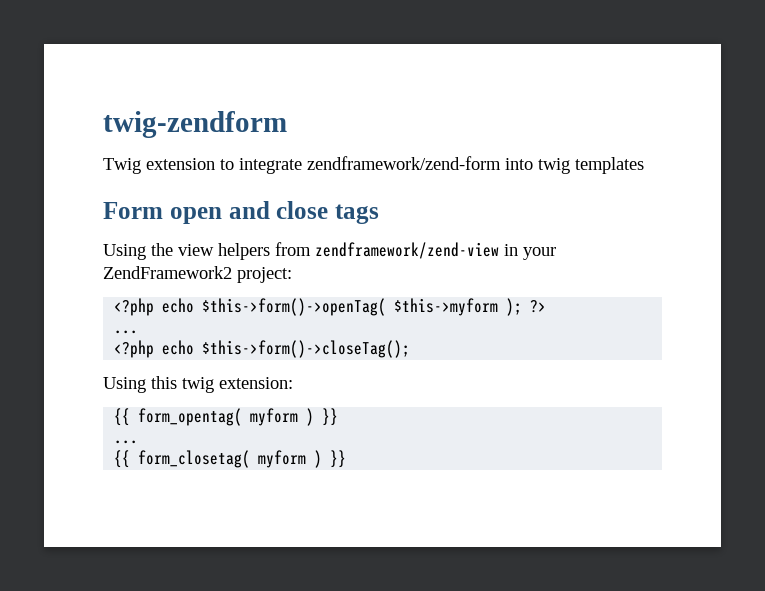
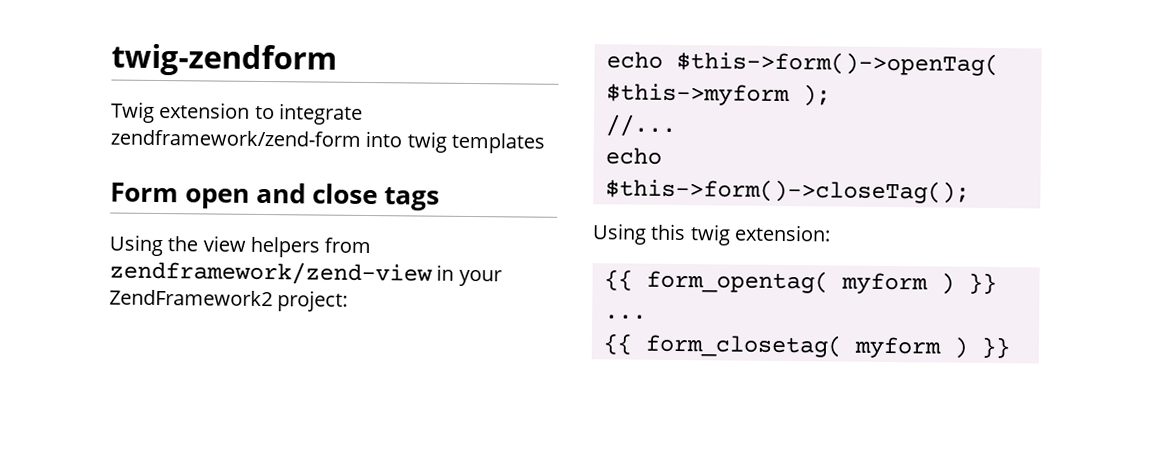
[114,298,155,316] <?php -> (349, 301) none
[530,300,547,313] [114,330,139,334] [114,340,155,358] ?> // ... // <?php -> [604,114,677,137] // //... //

